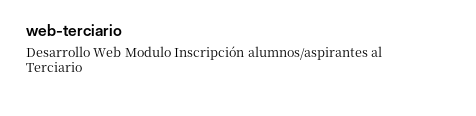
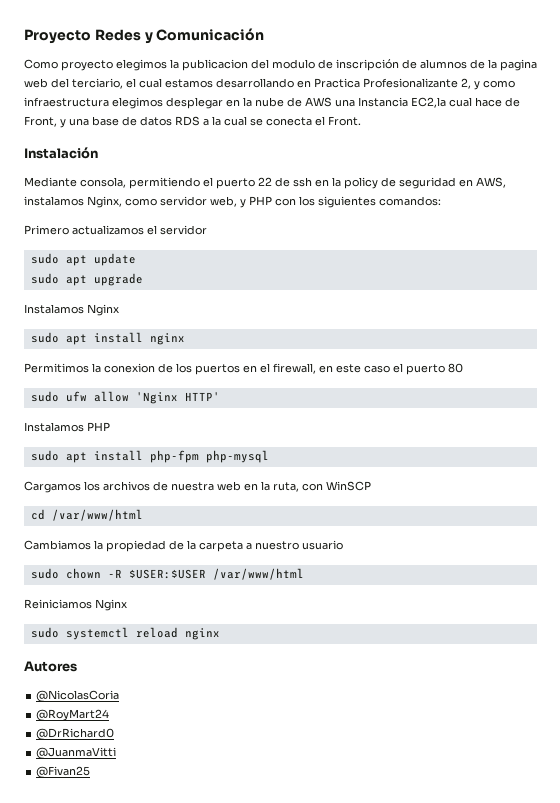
[26,24,122,36] [26,46,382,60] [26,62,82,72] web-terciario // Desarrollo Web Modulo Inscripción alumnos/aspirantes al Terciario -> [24,28,265,44] [24,59,537,71] [24,78,515,90] [24,97,520,109] [24,116,361,128] [24,147,98,159] [24,177,506,189] [24,196,441,208] [24,225,207,235] [30,253,136,266] [30,273,143,286] [24,304,119,316] [30,332,185,345] [24,363,463,375] [30,391,220,404] [24,422,110,432] [30,450,269,463] [24,481,371,493] [30,509,143,521] [24,540,343,552] [30,568,304,580] [24,599,127,611] [30,627,220,640] [24,661,77,672] [36,690,120,702] [36,709,110,721] [36,728,115,740] [36,747,117,759] [36,766,91,778] Proyecto Redes y Comunicación // Como proyecto elegimos la publicacion del modulo de inscripción de alumnos de la pagina web del terciario, el cual estamos desarrollando en Practica Profesionalizante 2, y como infraestructura elegimos desplegar en la nube de AWS una Instancia EC2,la cual hace de Front, y una base de datos RDS a la cual se conecta el Front. // Instalación // Mediante consola, permitiendo el puerto 22 de ssh en la policy de seguridad en AWS, instalamos Nginx, como servidor web, y PHP con los siguientes comandos: // Primero actualizamos el servidor // sudo apt update // sudo apt upgrade // Instalamos Nginx // sudo apt install nginx // Permitimos la conexion de los puertos en el firewall, en este caso el puerto 80 // sudo ufw allow 'Nginx HTTP' // Instalamos PHP // sudo apt install php-fpm php-mysql // Cargamos los archivos de nuestra web en la ruta, con WinSCP // cd /var/www/html // Cambiamos la propiedad de la carpeta a nuestro usuario // sudo chown -R $USER:$USER /var/www/html // Reiniciamos Nginx // sudo systemctl reload nginx // Autores // @NicolasCoria // @RoyMart24 // @DrRichard0 // @JuanmaVitti // @Fivan25

